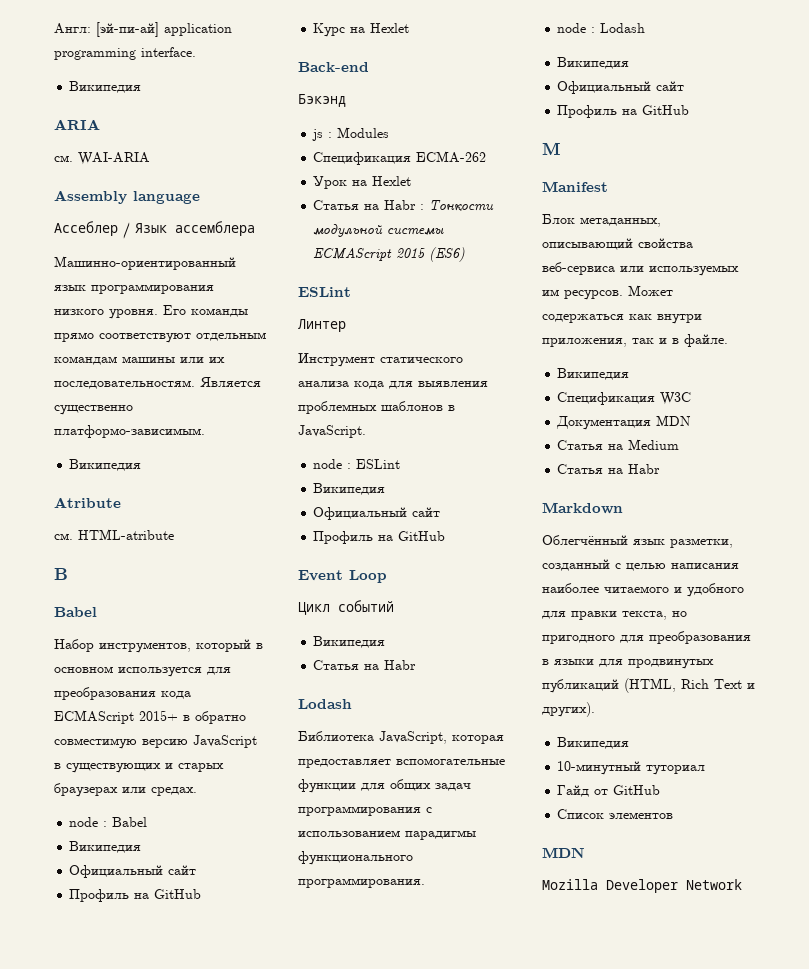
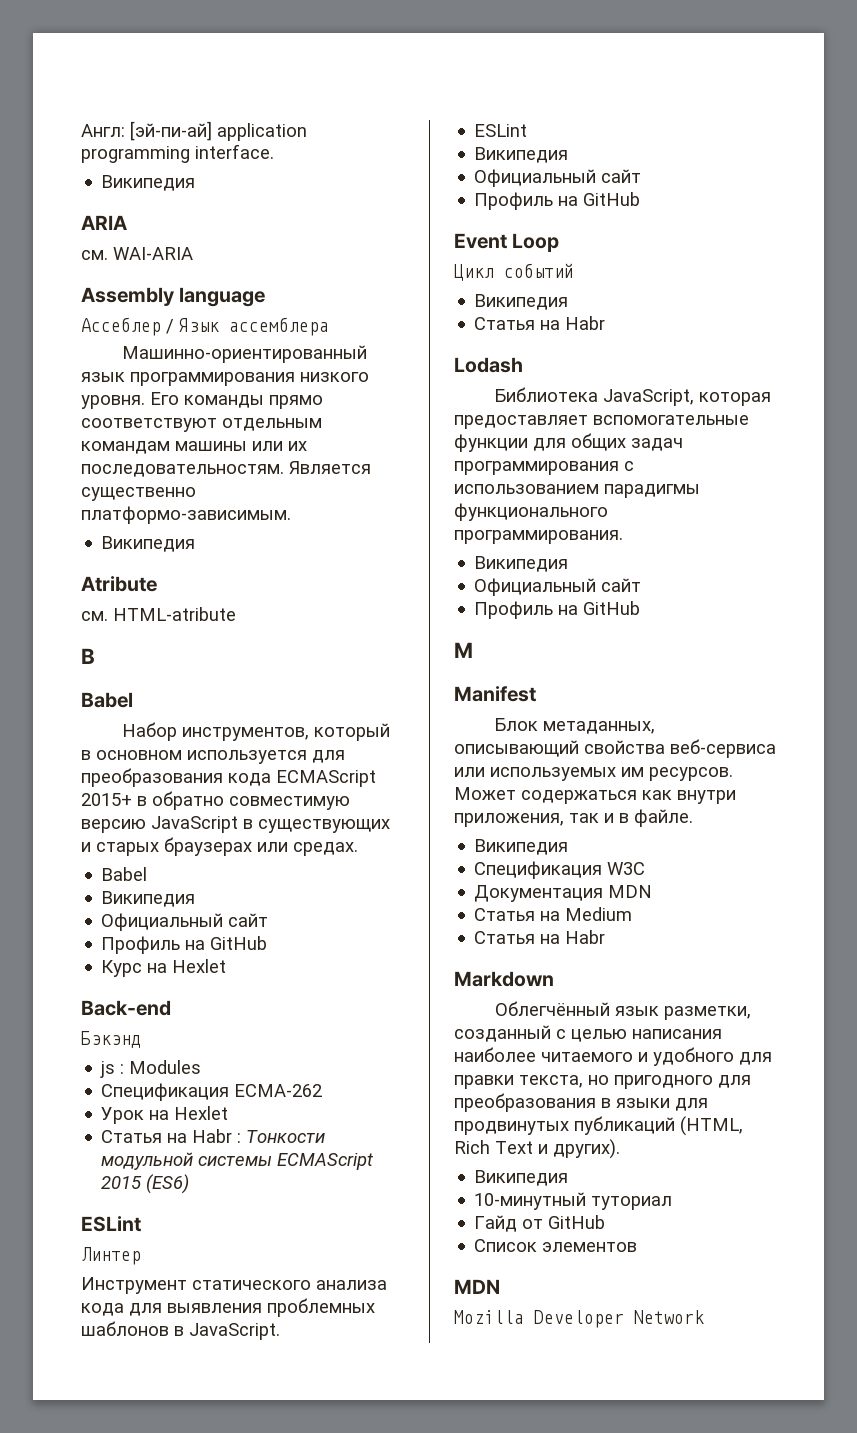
[69,817,108,827] node : -> (358, 849) none
[313,459,352,469] node : -> (280, 1331) none
[557,23,646,33] // node : Lodash -> (623, 537) none

